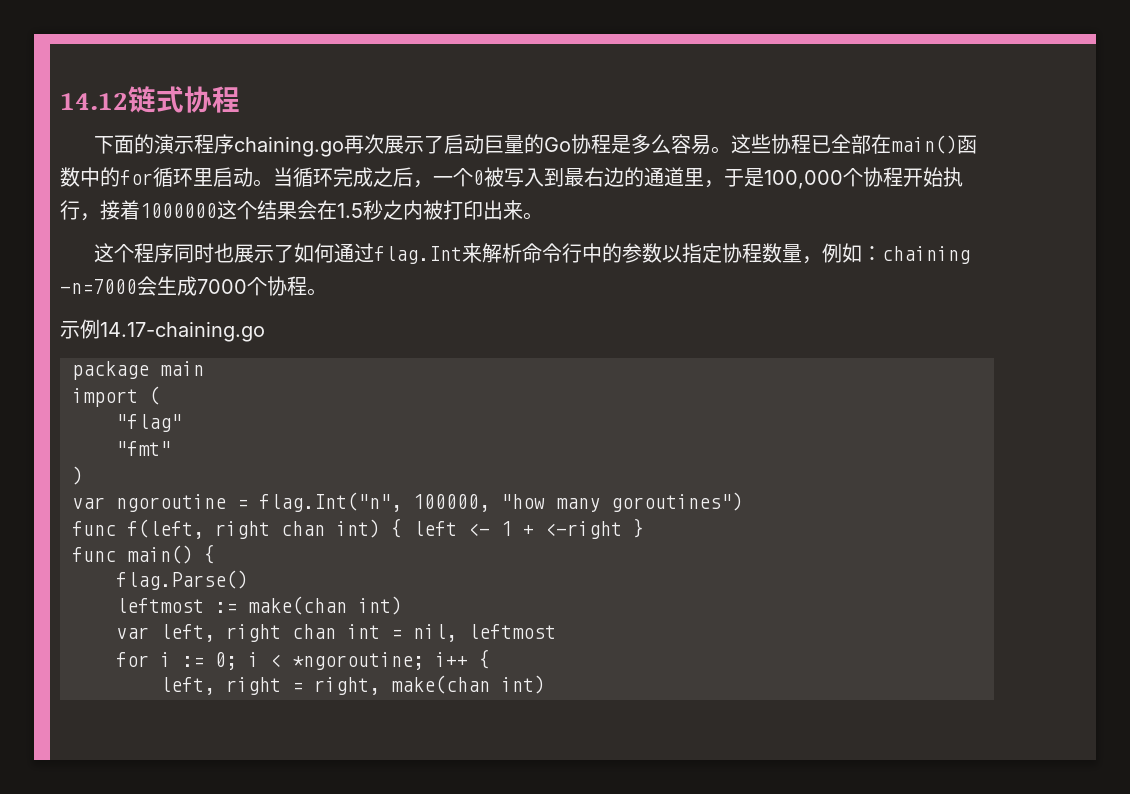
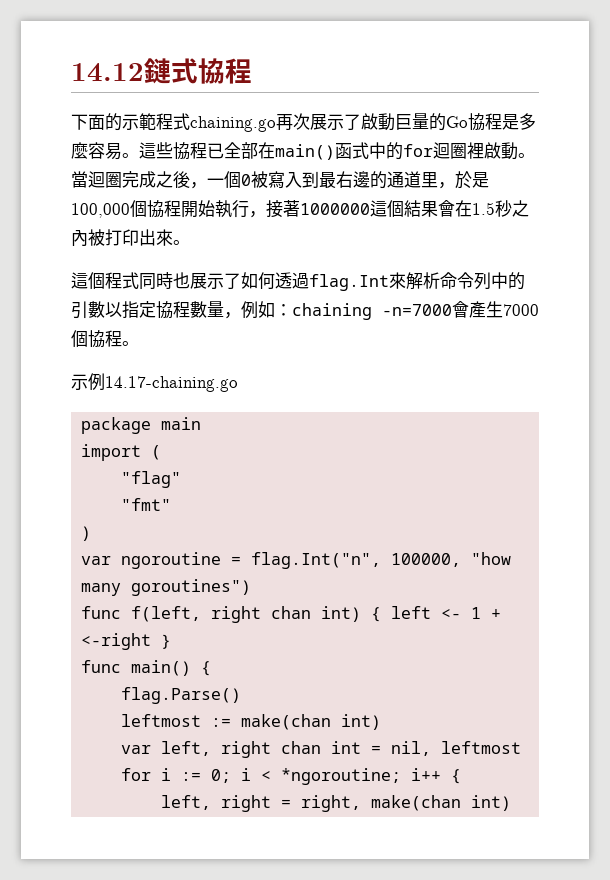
[128,86,212,113] 链式协 -> [144,58,225,84] 鏈式協
[153,134,234,154] 演示程序 -> [122,113,190,130] 示範程式
[443,134,484,154] 启动 -> [361,113,395,131] 啟動
[570,134,791,155] 协程是多么容易。这些协 -> [468,113,536,131] [71,142,190,160] 協程是多麼容易。這些協
[60,167,80,187] 数 -> [352,142,369,159] 式
[153,167,524,188] 循环里启动。当循环完成之后，一个0被写 -> [433,142,535,160] [71,171,285,189] 迴圈裡啟動。當迴圈完成之後，一個0被寫
[604,167,624,187] 边 -> [353,171,370,188] 邊
[724,167,963,189] [60,200,317,221] 于是100,000个协程开始执行，接着1000000这个结果会 -> [455,171,489,189] [71,200,455,218] 於是100,000個協程開始執行，接著1000000這個結果會
[403,200,423,220] 内 -> [71,230,88,247] 內
[503,200,543,220] [93,243,782,264] 来。 // 这个程序同时也展示了如何通过flag.Int来解析命令行中的参数以指定协程数 -> [156,229,190,246] [71,272,525,291] [71,301,207,319] 來。 // 這個程式同時也展示了如何透過flag.Int來解析命令列中的引數以指定協程數
[137,276,287,296] 会生成7000个协 -> [452,301,539,318] [71,330,105,348] 會產生7000個協

